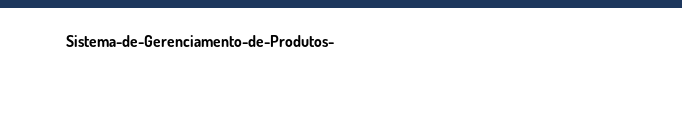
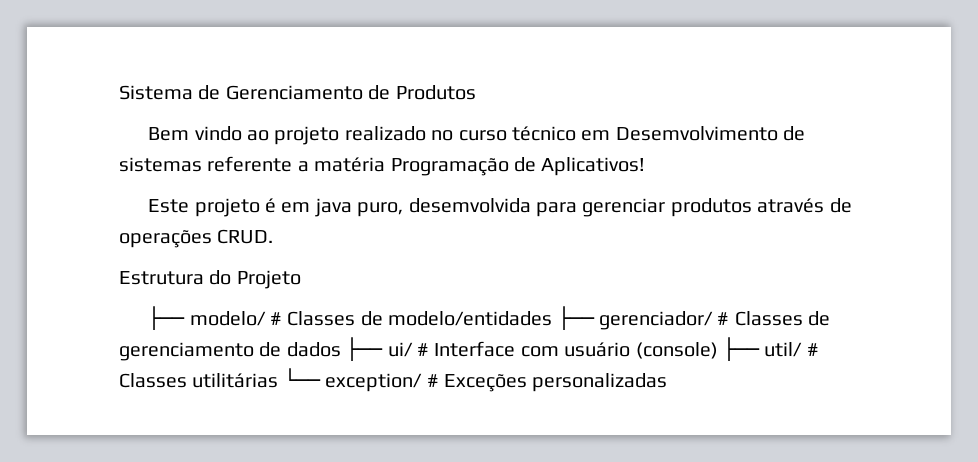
[66,35,334,47] Sistema-de-Gerenciamento-de-Produtos- -> [119,85,476,100] [148,126,806,145] [119,156,646,176] [148,198,852,217] [119,229,274,248] [119,270,301,289] [148,306,831,330] [119,337,819,361] [119,368,668,392] Sistema de Gerenciamento de Produtos // Bem vindo ao projeto realizado no curso técnico em Desemvolvimento de sistemas referente a matéria Programação de Aplicativos! // Este projeto é em java puro, desemvolvida para gerenciar produtos através de operações CRUD. // Estrutura do Projeto // ├── modelo/ # Classes de modelo/entidades ├── gerenciador/ # Classes de gerenciamento de dados ├── ui/ # Interface com usuário (console) ├── util/ # Classes utilitárias └── exception/ # Exceções personalizadas

